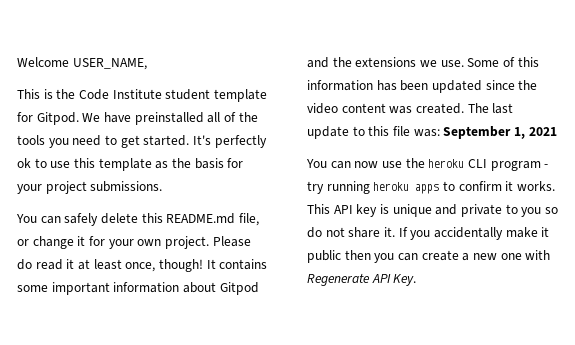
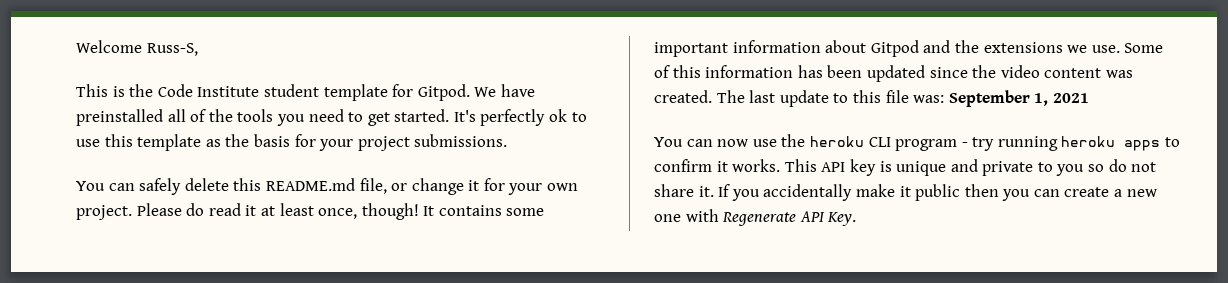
[72,58,147,70] USER_NAME, -> [146,43,198,56] Russ-S,

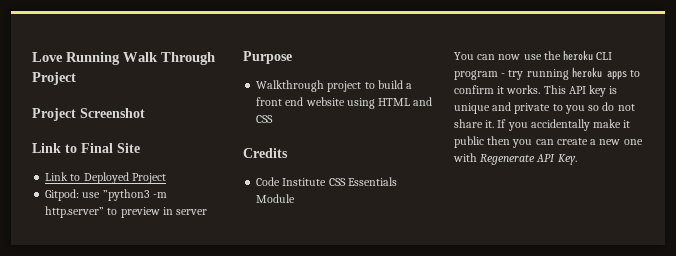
[76,40,198,56] [76,84,535,101] [76,109,587,126] [76,134,508,151] [76,178,579,195] [76,203,545,220] [654,40,1164,57] [654,65,1133,82] [654,90,1089,107] Welcome Russ-S, // This is the Code Institute student template for Gitpod. We have preinstalled all of the tools you need to get started. It's perfectly ok to use this template as the basis for your project submissions. // You can safely delete this README.md file, or change it for your own project. Please do read it at least once, though! It contains some important information about Gitpod and the extensions we use. Some of this information has been updated since the video content was created. The last update to this file was: September 1, 2021 -> [32,52,215,65] [32,72,76,85] [32,108,145,121] [32,143,140,153] [45,172,166,184] [45,189,167,201] [45,206,208,218] [243,51,292,64] [256,80,413,92] [256,97,433,109] [256,115,274,123] [243,148,288,158] [256,177,397,186] [256,194,296,203] Love Running Walk Through Project // Project Screenshot // Link to Final Site // Link to Deployed Project // Gitpod: use ”python3 -m http.server” to preview in server // Purpose // Walkthrough project to build a front end website using HTML and CSS // Credits // Code Institute CSS Essentials Module

